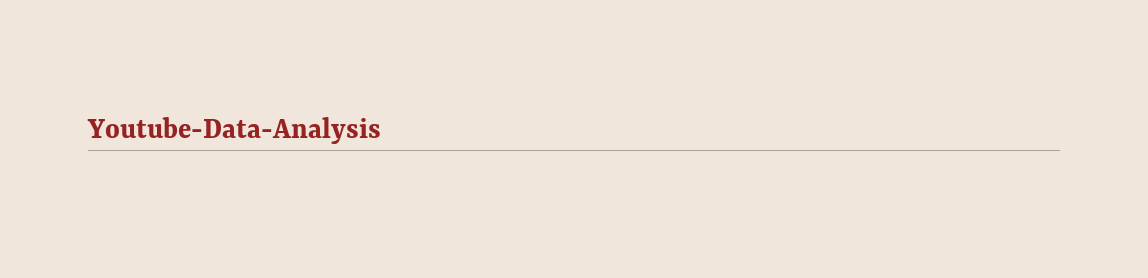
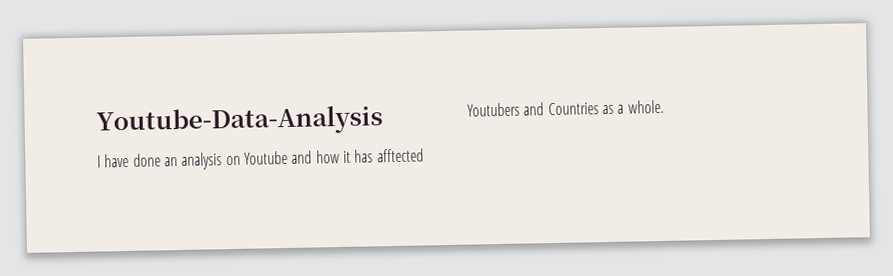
(381, 130) none -> [97,148,424,170] [467,99,664,117] // I have done an analysis on Youtube and how it has afftected Youtubers and Countries as a whole.

